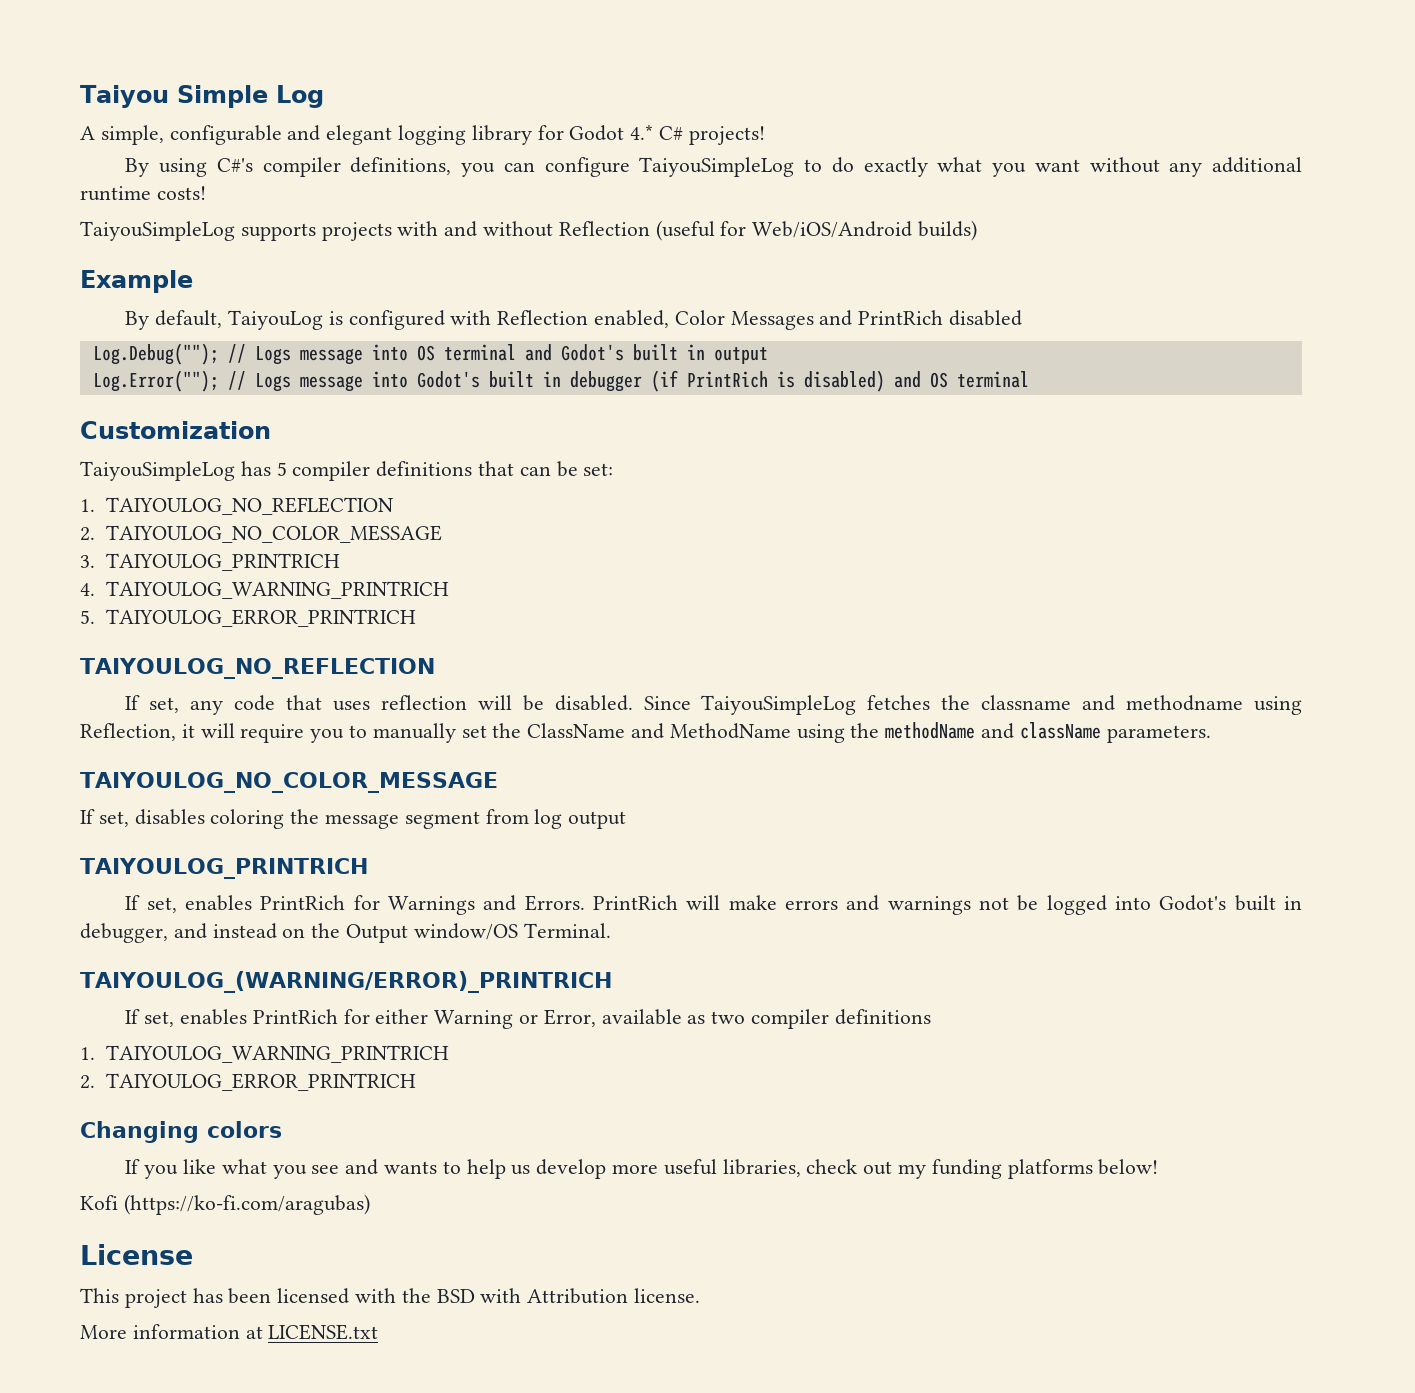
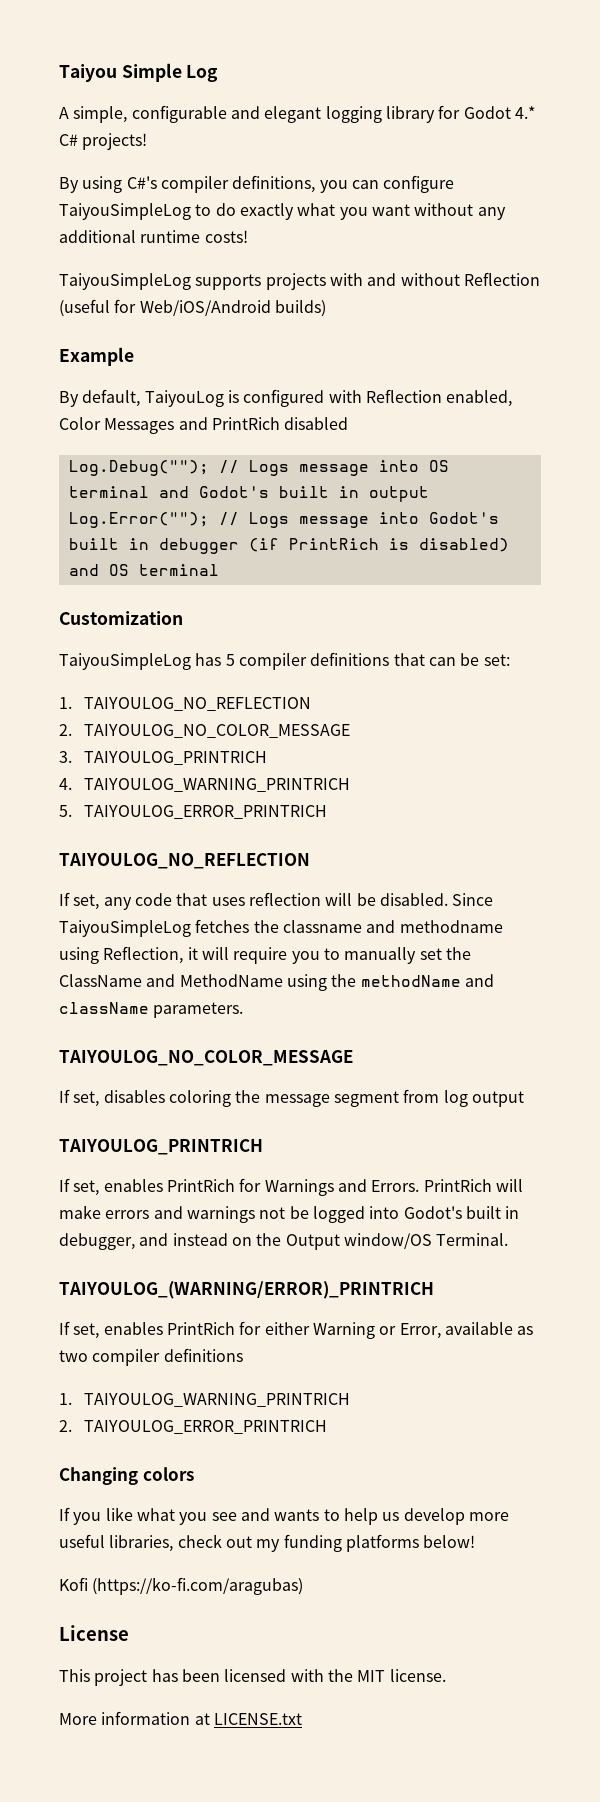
[436,1288,629,1304] BSD with Attribution -> [357,1670,386,1682] MIT

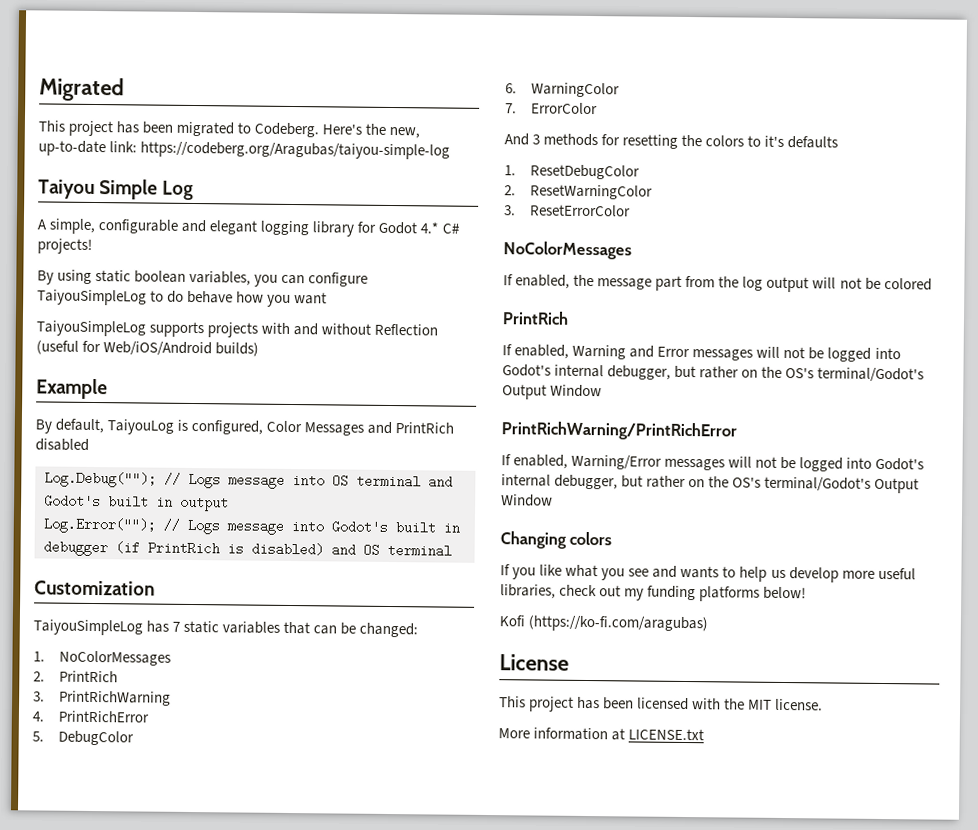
(59, 73) none -> [39,77,125,102] [38,120,421,139] [38,140,451,160] Migrated // This project has been migrated to Codeberg. Here's the new, up-to-date link: https://codeberg.org/Aragubas/taiyou-simple-log //
[126,175,316,193] C#'s compiler definitions, -> [95,270,252,286] static boolean variables,
[239,203,336,220] exactly what -> [187,290,265,304] behave how
[414,203,506,220] [59,230,248,243] without any additional runtime costs! -> (328, 298) none
[243,389,513,407] configured with Reflection enabled, -> [191,419,264,435] configured,
[225,652,390,670] 5 compiler definitions -> [172,620,281,634] 7 static variables
[483,654,510,666] [59,697,311,711] [59,724,350,738] [59,751,267,765] set: // 1. TAIYOULOG_NO_REFLECTION // 2. TAIYOULOG_NO_COLOR_MESSAGE // 3. TAIYOULOG_PRINTRICH -> [359,622,419,638] [33,650,171,666] [33,670,118,683] [33,690,171,706] changed: // 1. NoColorMessages // 2. PrintRich // 3. PrintRichWarning
[83,778,350,792] TAIYOULOG_WARNING_PRINTRICH -> [57,710,149,723] PrintRichError
[83,805,327,819] [59,853,310,869] [59,892,494,910] [59,919,503,937] [59,946,471,964] [59,974,494,991] [59,1002,244,1018] [59,1050,353,1066] [59,1089,524,1107] [59,1139,263,1155] [59,1178,523,1196] [59,1205,520,1223] [59,1233,509,1250] [59,1281,434,1299] [59,1321,534,1339] [59,1348,243,1366] [59,1393,350,1407] [59,1420,327,1434] TAIYOULOG_ERROR_PRINTRICH // TAIYOULOG_NO_REFLECTION // If set, any code that uses reflection will be disabled. Since TaiyouSimpleLog fetches the classname and methodname using Reflection, it will require you to manually set the ClassName and MethodName using the methodName and className parameters. // TAIYOULOG_NO_COLOR_MESSAGE // If set, disables coloring the message segment from log output // TAIYOULOG_PRINTRICH // If set, enables PrintRich for Warnings and Errors. PrintRich will make errors and warnings not be logged into Godot's built in debugger, and instead on the Output window/OS Terminal. // TAIYOULOG_(WARNING/ERROR)_PRINTRICH // If set, enables PrintRich for either Warning or Error, available as two compiler definitions // 1. TAIYOULOG_WARNING_PRINTRICH // 2. TAIYOULOG_ERROR_PRINTRICH -> [57,730,134,746] [505,82,620,98] [505,102,598,115] [504,133,839,149] [504,164,640,180] [504,184,653,200] [504,204,631,217] [503,241,632,260] [503,274,932,293] [502,311,569,325] [502,344,901,362] [502,364,925,383] [502,384,603,400] [501,421,737,441] [501,454,925,472] [501,474,920,494] [501,494,553,507] DebugColor // 6. WarningColor // 7. ErrorColor // And 3 methods for resetting the colors to it's defaults // 1. ResetDebugColor // 2. ResetWarningColor // 3. ResetErrorColor // NoColorMessages // If enabled, the message part from the log output will not be colored // PrintRich // If enabled, Warning and Error messages will not be logged into Godot's internal debugger, but rather on the OS's terminal/Godot's Output Window // PrintRichWarning/PrintRichError // If enabled, Warning/Error messages will not be logged into Godot's internal debugger, but rather on the OS's terminal/Godot's Output Window

